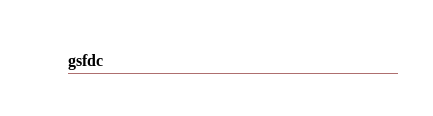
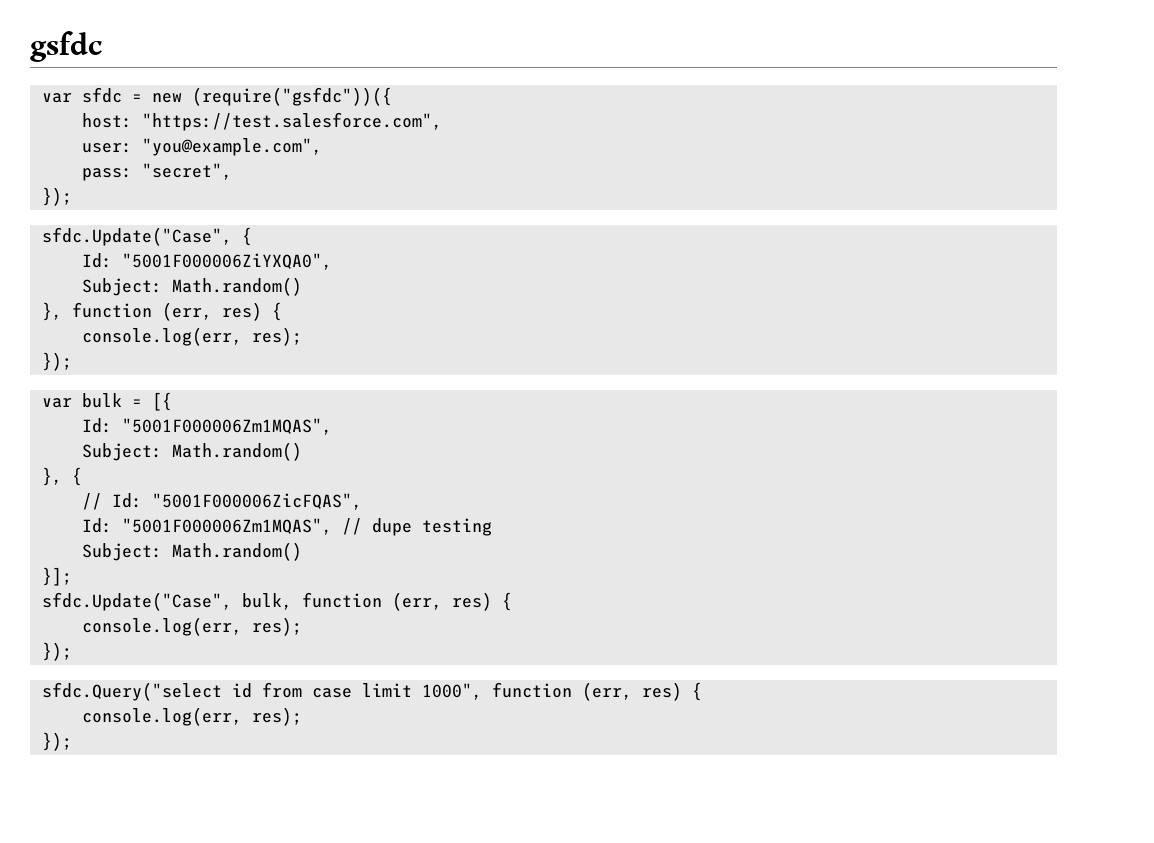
(103, 62) none -> [41,87,392,106] [81,112,442,131] [81,138,322,156] [81,163,232,181] [41,187,72,206] [41,227,252,246] [81,253,332,270] [81,277,302,296] [41,302,282,321] [81,327,302,346] [41,352,72,371] [41,392,172,411] [81,418,332,435] [81,442,302,461] [41,467,82,486] [81,493,362,510] [81,518,492,536] [81,542,302,561] [41,567,72,586] [41,592,512,611] [81,617,302,636] [41,642,72,661] [41,682,702,701] [81,707,302,726] [41,732,72,751] // var sfdc = new (require("gsfdc"))({ // host: "https://test.salesforce.com", // user: "you@example.com", // pass: "secret", // }); // sfdc.Update("Case", { // Id: "5001F000006ZiYXQA0", // Subject: Math.random() // }, function (err, res) { // console.log(err, res); // }); // var bulk = [{ // Id: "5001F000006Zm1MQAS", // Subject: Math.random() // }, { // // Id: "5001F000006ZicFQAS", // Id: "5001F000006Zm1MQAS", // dupe testing // Subject: Math.random() // }]; // sfdc.Update("Case", bulk, function (err, res) { // console.log(err, res); // }); // sfdc.Query("select id from case limit 1000", function (err, res) { // console.log(err, res); // });

